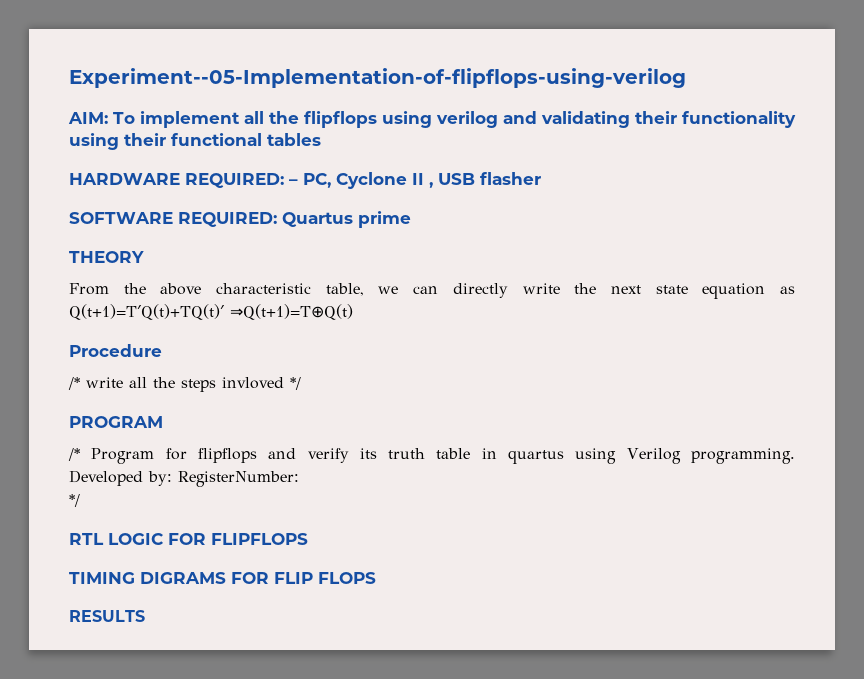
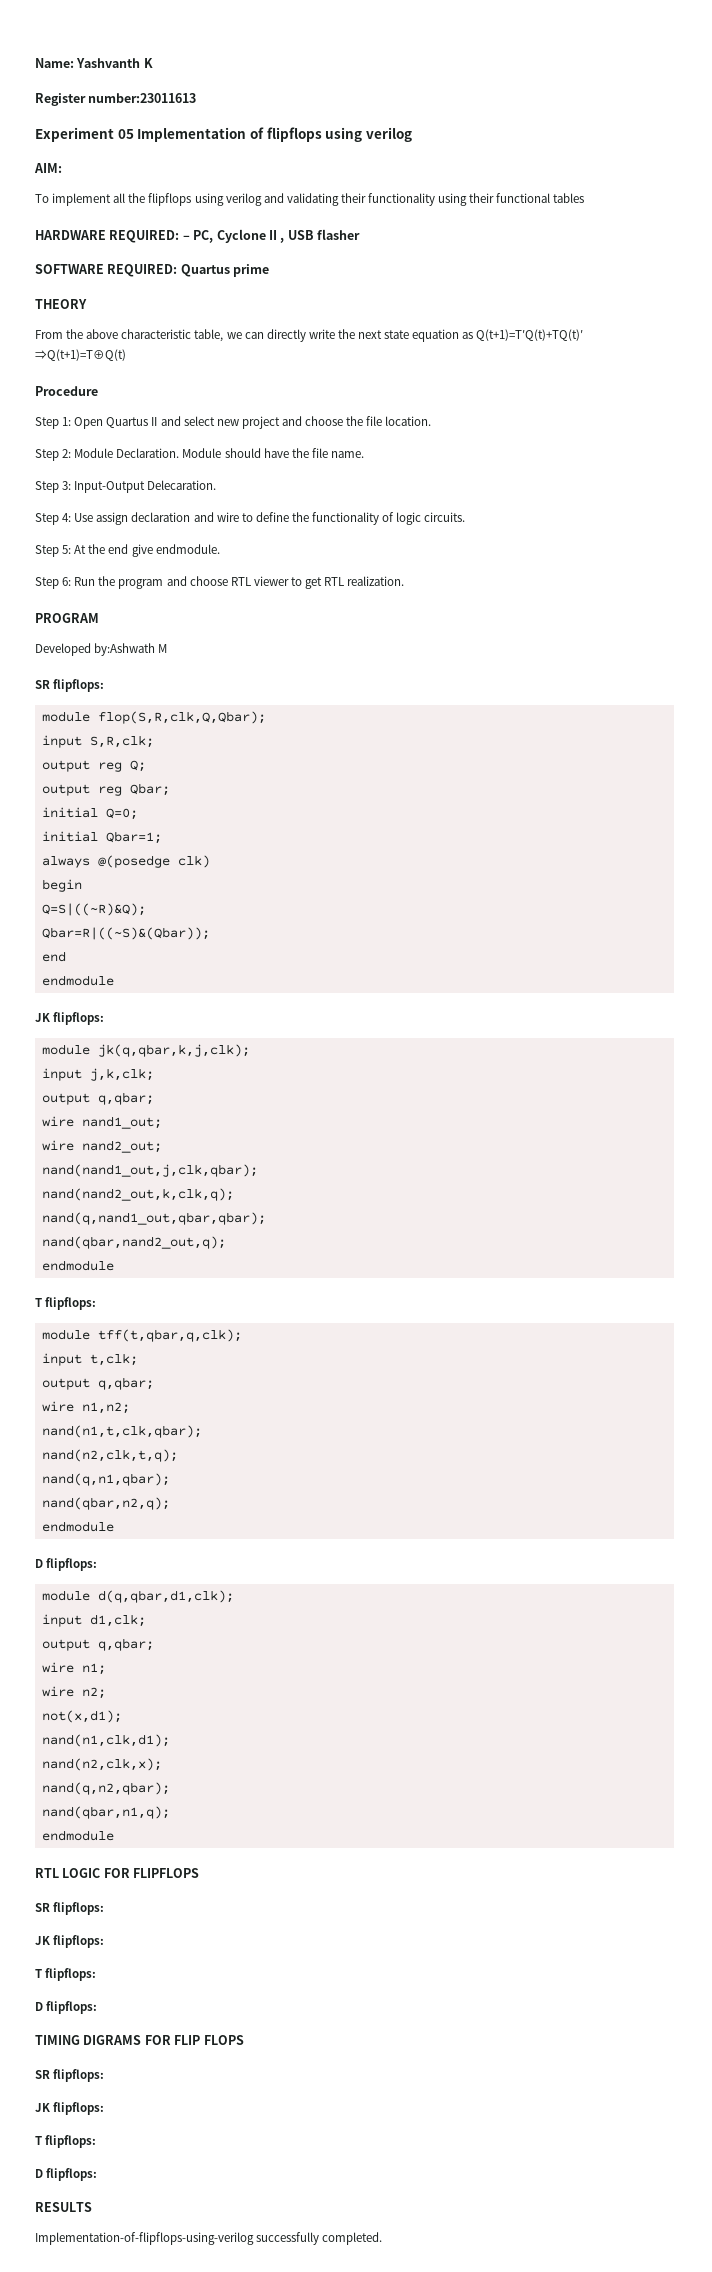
[69,68,686,88] Experiment--05-Implementation-of-flipflops-using-verilog -> [35,58,153,68] [35,93,197,106] [35,127,412,142] Name: Yashvanth K // Register number:23011613 // Experiment 05 Implementation of flipflops using verilog
(108, 118) none -> (62, 168) //
[68,377,301,392] [69,416,163,428] [68,448,795,464] [69,470,299,487] [69,494,80,507] [69,533,308,545] /* write all the steps invloved */ // PROGRAM // /* Program for flipflops and verify its truth table in quartus using Verilog programming. Developed by: RegisterNumber: // */ // RTL LOGIC FOR FLIPFLOPS -> [35,416,432,429] [35,448,364,461] [35,480,217,493] [35,512,466,525] [35,544,220,557] [35,576,405,589] [35,613,99,623] [35,643,168,656] [35,679,105,692] [41,711,266,724] [41,735,154,748] [41,760,146,772] [41,783,170,796] [41,807,138,820] [41,831,162,844] [41,855,210,868] [41,879,82,892] [41,903,146,916] [41,927,210,940] [41,951,66,962] [41,975,114,986] [35,1012,105,1025] [41,1044,250,1057] [41,1068,154,1081] [41,1092,154,1105] [41,1116,162,1129] [41,1140,162,1153] [41,1164,258,1177] [41,1188,234,1201] [41,1212,266,1225] [41,1236,226,1249] [41,1260,114,1271] [35,1297,97,1310] [41,1329,242,1342] [41,1353,138,1366] [41,1377,154,1390] [41,1401,130,1414] [41,1425,202,1438] [41,1449,178,1462] [41,1473,170,1486] [41,1497,170,1510] [41,1521,114,1532] [35,1558,98,1571] [41,1590,234,1603] [41,1614,146,1627] [41,1638,154,1651] [41,1662,106,1675] [41,1686,106,1699] [41,1710,122,1723] [41,1734,170,1747] [41,1758,162,1771] [41,1782,170,1795] [41,1806,170,1819] [41,1830,114,1841] [35,1868,200,1878] [35,1902,105,1915] [35,1935,105,1948] [35,1968,97,1981] [35,2001,98,2014] Step 1: Open Quartus II and select new project and choose the file location. // Step 2: Module Declaration. Module should have the file name. // Step 3: Input-Output Delecaration. // Step 4: Use assign declaration and wire to define the functionality of logic circuits. // Step 5: At the end give endmodule. // Step 6: Run the program and choose RTL viewer to get RTL realization. // PROGRAM // Developed by:Ashwath M // SR flipflops: // module flop(S,R,clk,Q,Qbar); // input S,R,clk; // output reg Q; // output reg Qbar; // initial Q=0; // initial Qbar=1; // always @(posedge clk) // begin // Q=S|((~R)&Q); // Qbar=R|((~S)&(Qbar)); // end // endmodule // JK flipflops: // module jk(q,qbar,k,j,clk); // input j,k,clk; // output q,qbar; // wire nand1_out; // wire nand2_out; // nand(nand1_out,j,clk,qbar); // nand(nand2_out,k,clk,q); // nand(q,nand1_out,qbar,qbar); // nand(qbar,nand2_out,q); // endmodule // T flipflops: // module tff(t,qbar,q,clk); // input t,clk; // output q,qbar; // wire n1,n2; // nand(n1,t,clk,qbar); // nand(n2,clk,t,q); // nand(q,n1,qbar); // nand(qbar,n2,q); // endmodule // D flipflops: // module d(q,qbar,d1,clk); // input d1,clk; // output q,qbar; // wire n1; // wire n2; // not(x,d1); // nand(n1,clk,d1); // nand(n2,clk,x); // nand(q,n2,qbar); // nand(qbar,n1,q); // endmodule // RTL LOGIC FOR FLIPFLOPS // SR flipflops: // JK flipflops: // T flipflops: // D flipflops:
[69,610,145,622] RESULTS -> [35,2069,105,2082] [35,2102,105,2115] [35,2135,97,2148] [35,2168,98,2181] [35,2202,92,2212] [35,2232,383,2245] SR flipflops: // JK flipflops: // T flipflops: // D flipflops: // RESULTS // Implementation-of-flipflops-using-verilog successfully completed.

